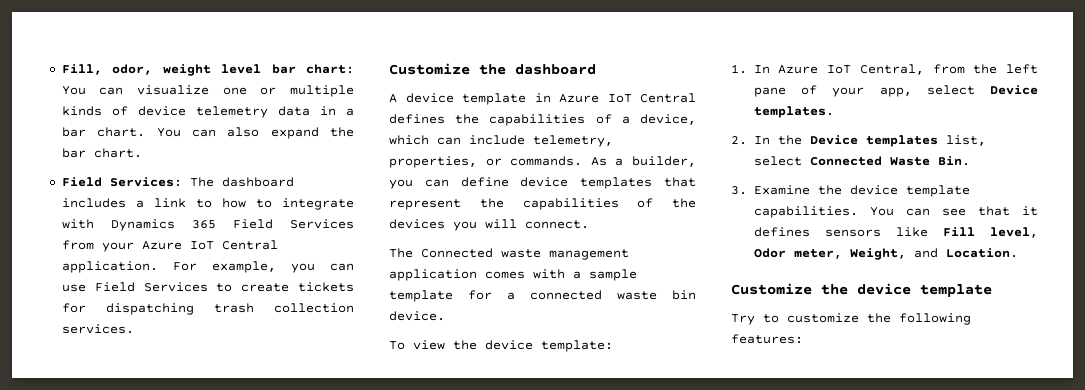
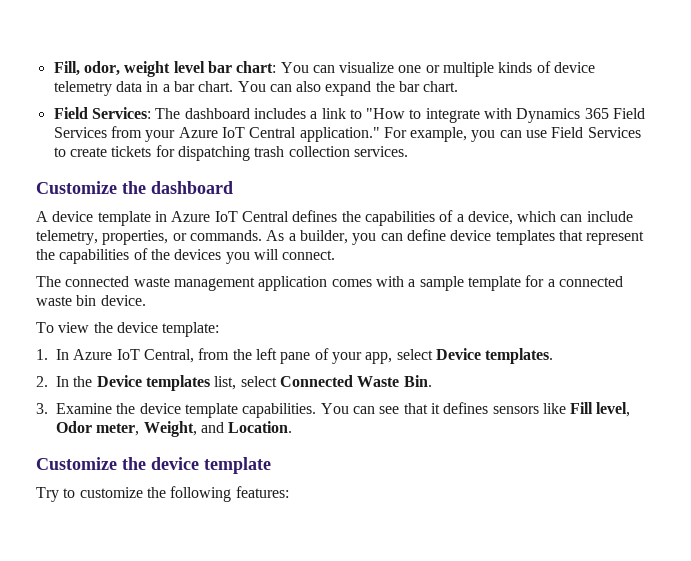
[221,198,246,208] how -> [366,108,406,119] "How
[61,261,158,273] application. -> [299,127,380,142] application."
[421,248,493,258] Connected -> [65,276,130,287] connected

